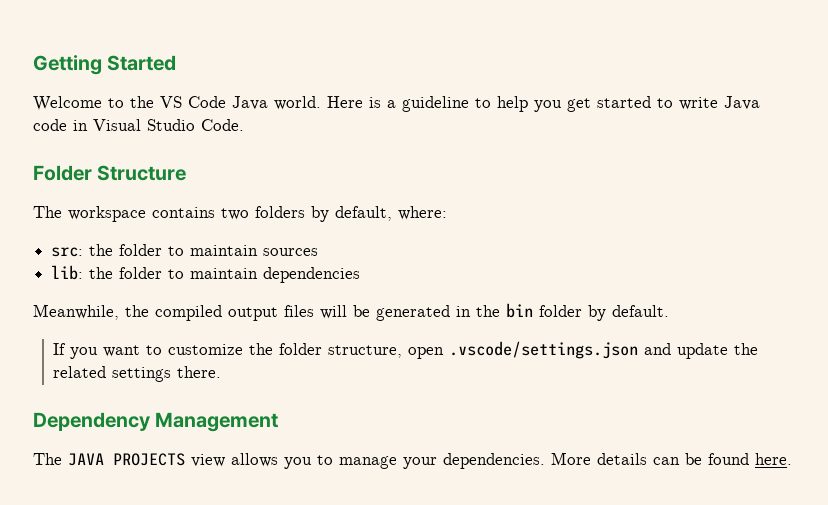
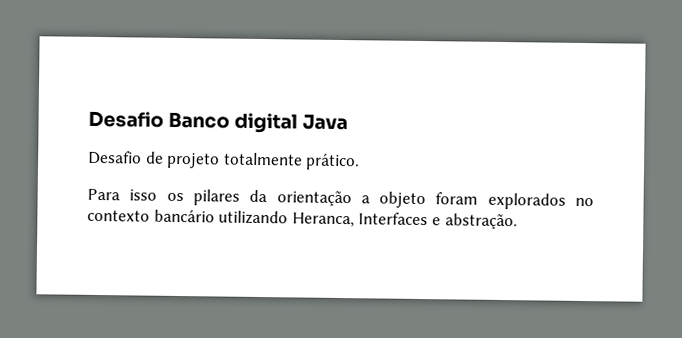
[33,55,177,75] [33,96,760,112] [33,119,244,131] [33,165,187,181] [33,206,447,222] [51,244,319,257] [51,265,361,283] [33,303,669,321] [53,341,759,359] [53,366,222,382] [33,412,279,432] [33,452,792,469] Getting Started // Welcome to the VS Code Java world. Here is a guideline to help you get started to write Java code in Visual Studio Code. // Folder Structure // The workspace contains two folders by default, where: // src: the folder to maintain sources // lib: the folder to maintain dependencies // Meanwhile, the compiled output files will be generated in the bin folder by default. // If you want to customize the folder structure, open .vscode/settings.json and update the related settings there. // Dependency Management // The JAVA PROJECTS view allows you to manage your dependencies. More details can be found here. -> [88,110,349,134] [88,150,361,171] [87,188,594,210] [87,209,518,230] Desafio Banco digital Java // Desafio de projeto totalmente prático. // Para isso os pilares da orientação a objeto foram explorados no contexto bancário utilizando Heranca, Interfaces e abstração.

